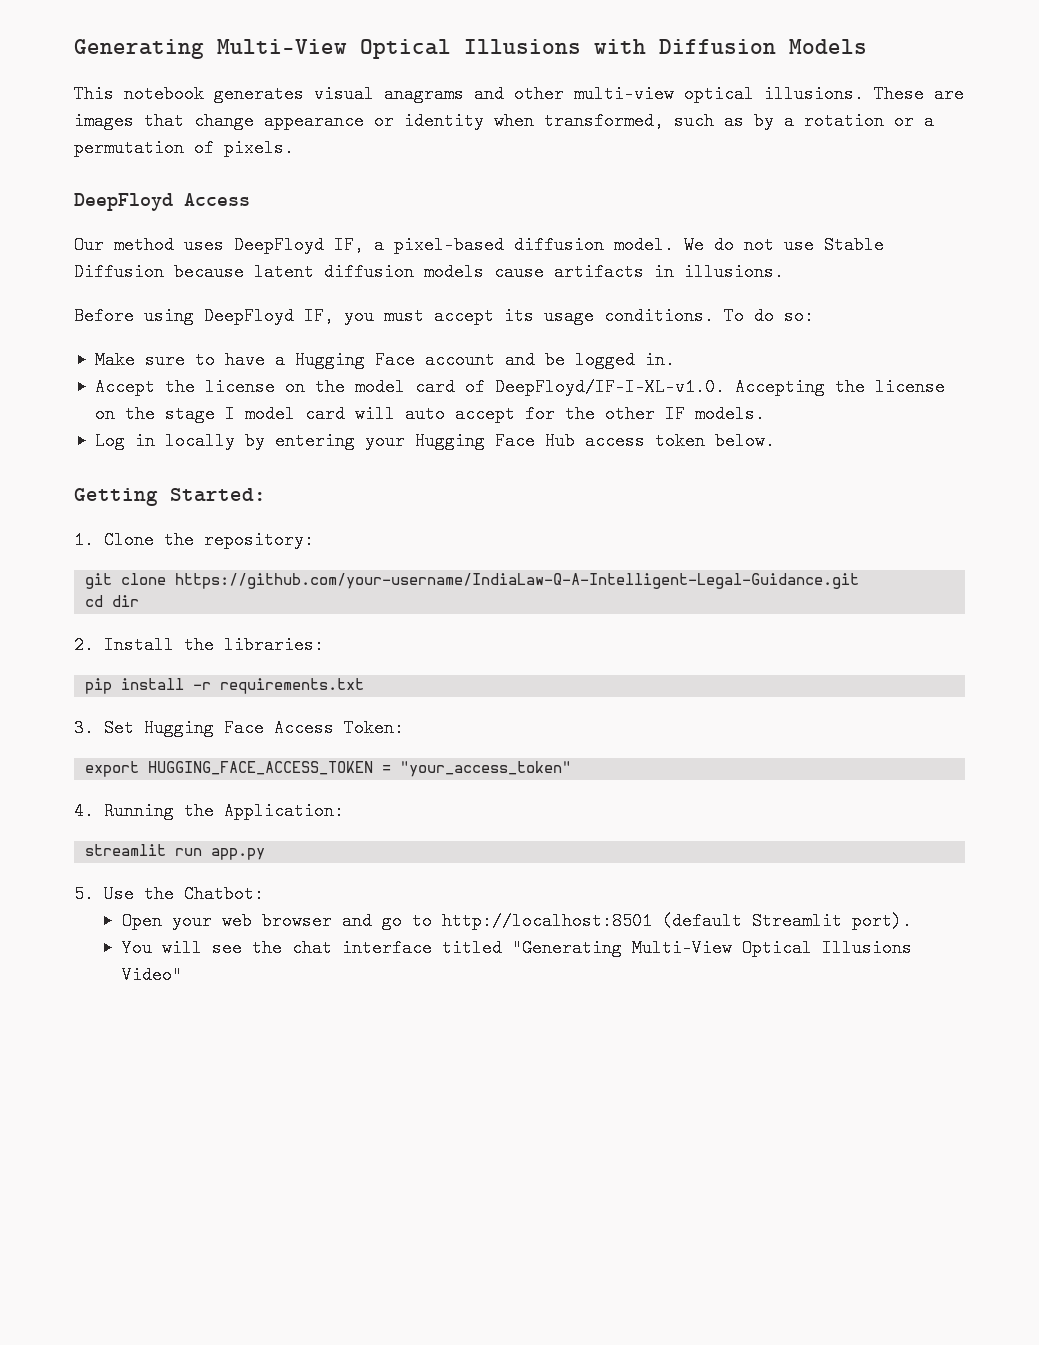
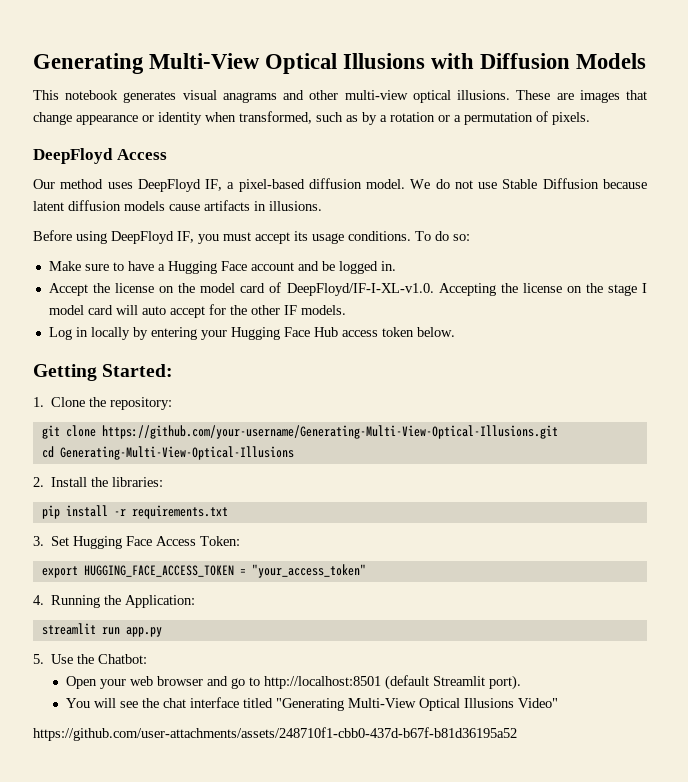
[175,573,860,589] https://github.com/your-username/IndiaLaw-Q-A-Intelligent-Legal-Guidance.git -> [101,425,558,439] https://github.com/your-username/Generating-Multi-View-Optical-Illusions.git
[112,595,140,607] dir -> [59,446,294,460] Generating-Multi-View-Optical-Illusions
(182, 975) none -> [33,727,517,741] // https://github.com/user-attachments/assets/248710f1-cbb0-437d-b67f-b81d36195a52

